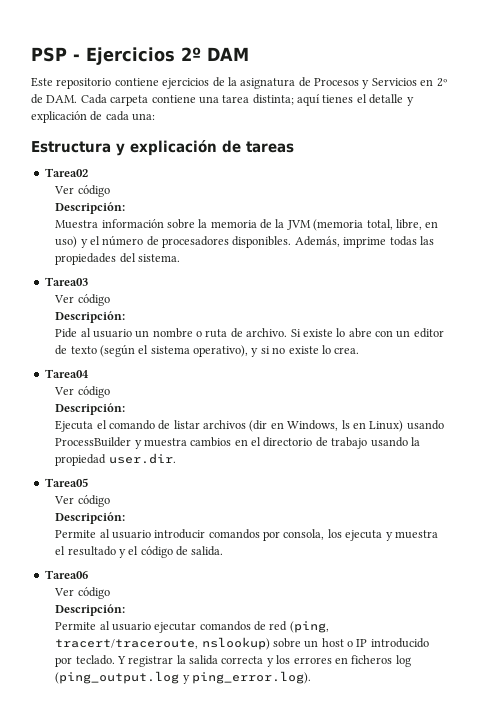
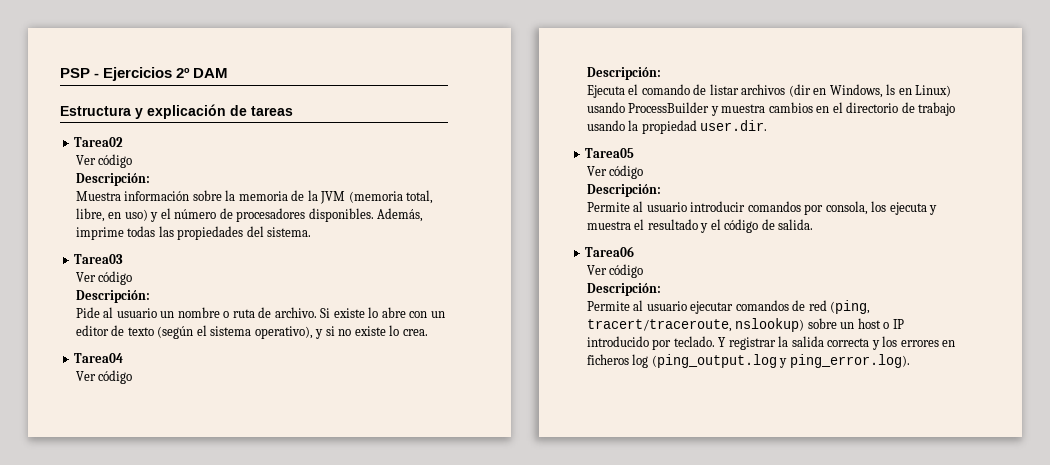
[31,77,447,89] [31,94,414,106] [31,111,156,123] // Este repositorio contiene ejercicios de la asignatura de Procesos y Servicios en 2º de DAM. Cada carpeta contiene una tarea distinta; aquí tienes el detalle y explicación de cada una: -> (229, 73) none

